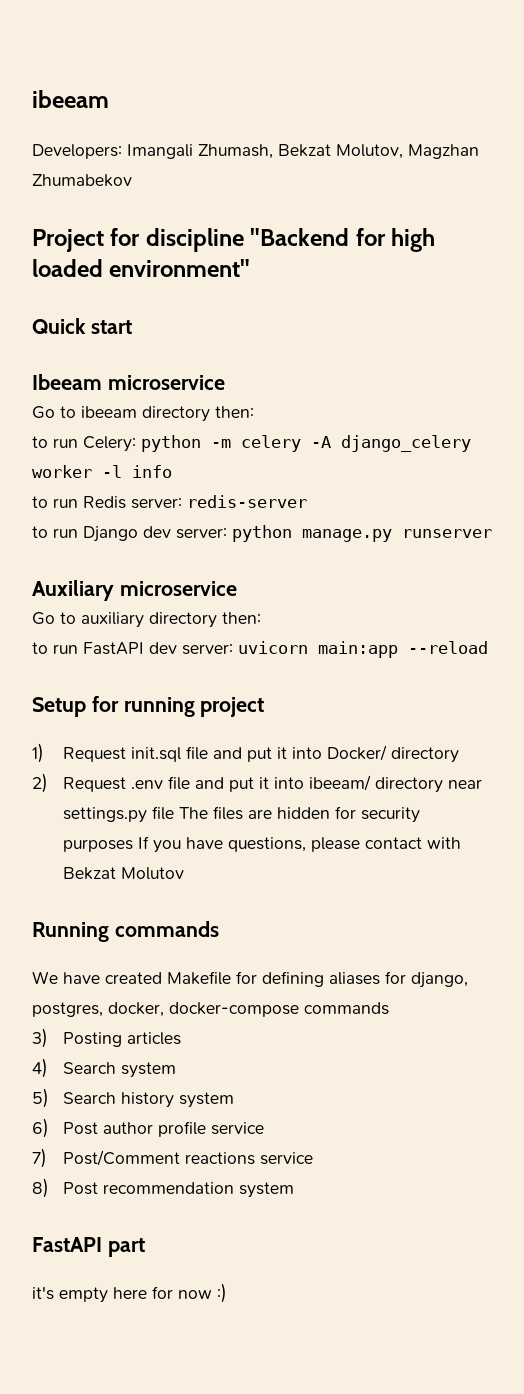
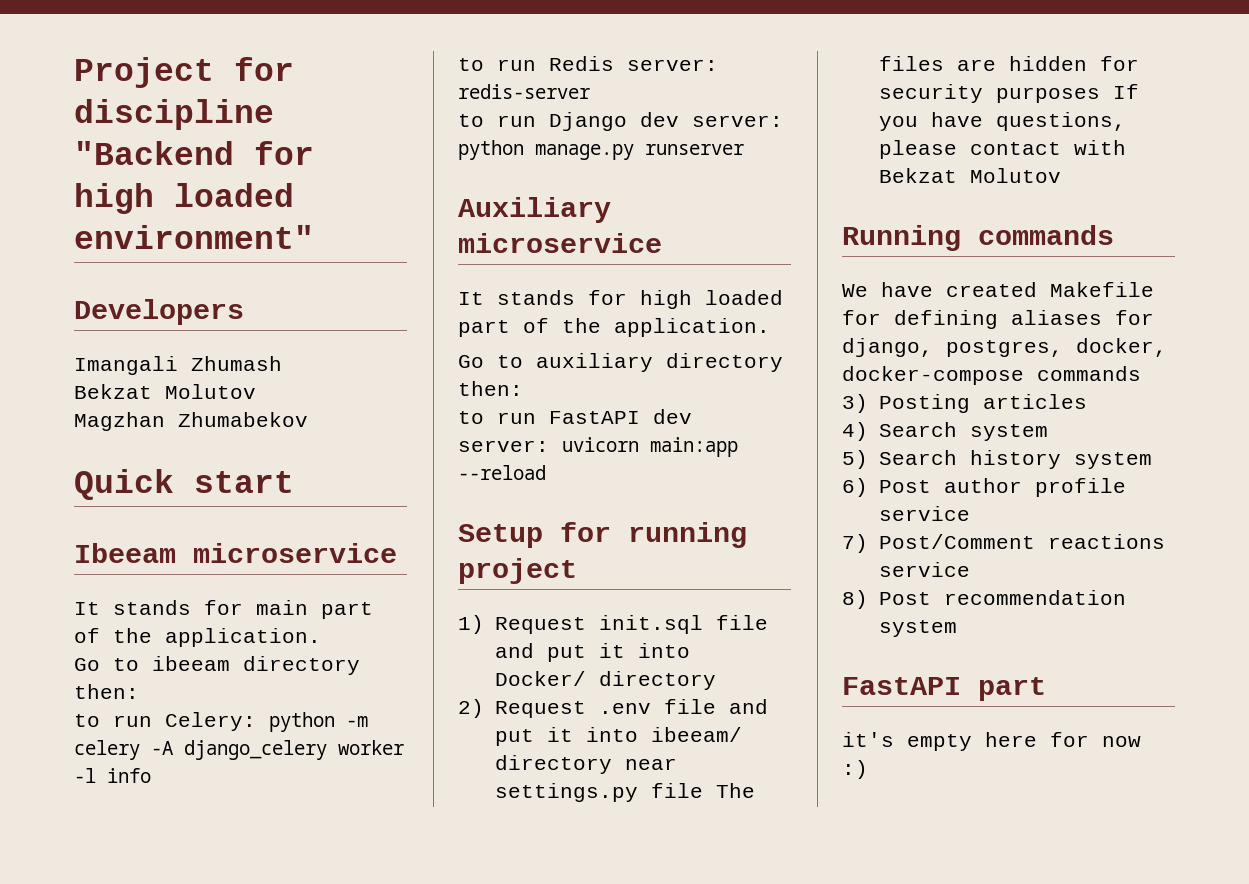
[32,90,109,108] [32,144,479,159] [32,174,132,187] ibeeam // Developers: Imangali Zhumash, Bekzat Molutov, Magzhan Zhumabekov // -> (74, 72) none
[32,318,132,334] [32,374,225,390] Quick start // Ibeeam microservice -> [74,299,244,325] [74,356,282,375] [74,384,256,399] [74,412,308,431] [74,469,294,500] [74,543,397,563] [74,600,373,619] [74,628,321,647] Developers // Imangali Zhumash // Bekzat Molutov // Magzhan Zhumabekov // Quick start // Ibeeam microservice // It stands for main part of the application.
(237, 588) none -> [458,290,783,309] [458,318,770,337] // It stands for high loaded part of the application.

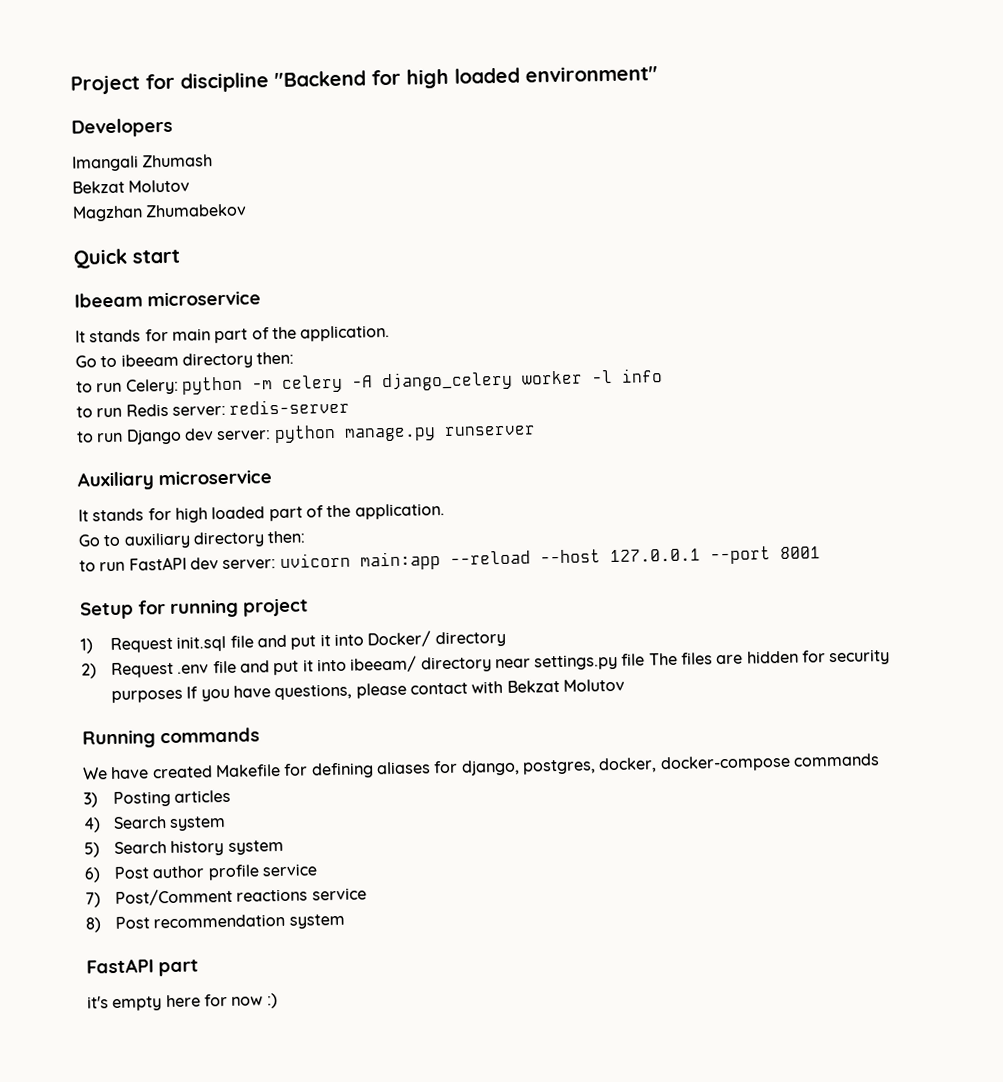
(546, 472) none -> [539,546,821,565] --host 127.0.0.1 --port 8001

